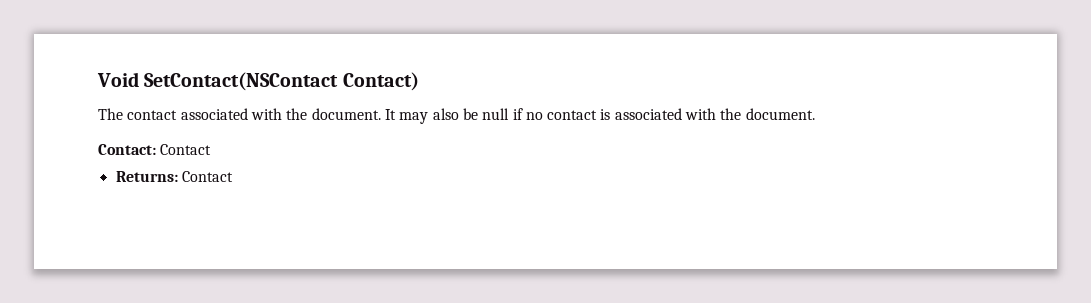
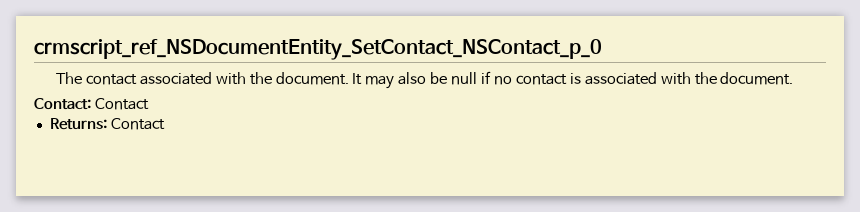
[97,72,419,91] Void SetContact(NSContact Contact) -> [34,39,602,60] crmscript_ref_NSDocumentEntity_SetContact_NSContact_p_0

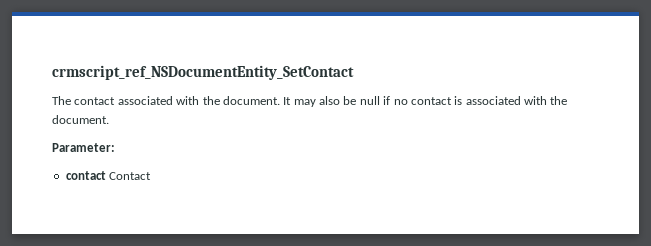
[34,39,602,60] crmscript_ref_NSDocumentEntity_SetContact_NSContact_p_0 -> [52,65,354,80] crmscript_ref_NSDocumentEntity_SetContact
[34,98,149,110] [49,118,165,130] Contact: Contact // Returns: Contact -> [52,143,115,152] [65,171,152,180] Parameter: // contact Contact

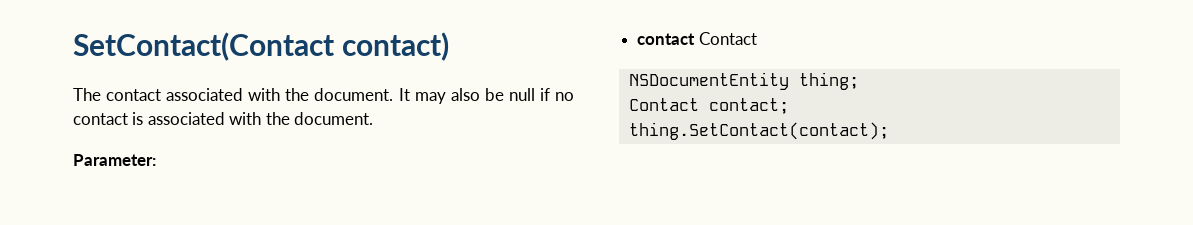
[52,65,354,80] crmscript_ref_NSDocumentEntity_SetContact -> [73,32,450,61] SetContact(Contact contact)
(152, 176) none -> [628,72,859,90] [628,98,789,114] [628,122,889,140] // NSDocumentEntity thing; // Contact contact; // thing.SetContact(contact);

